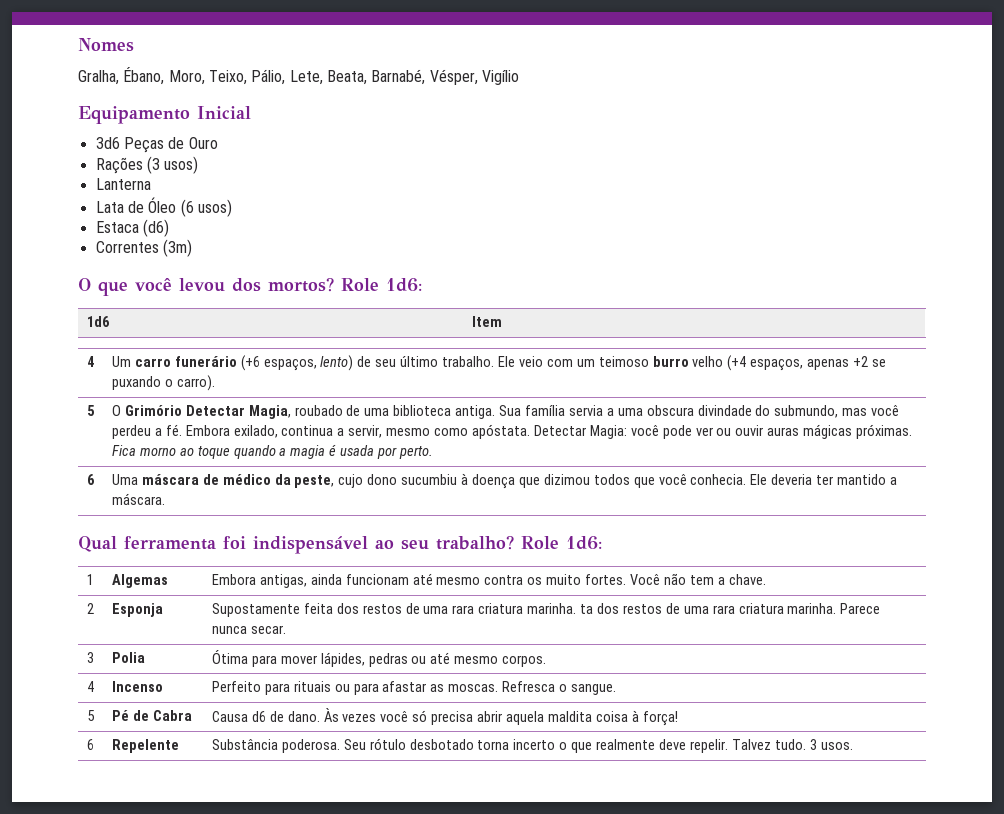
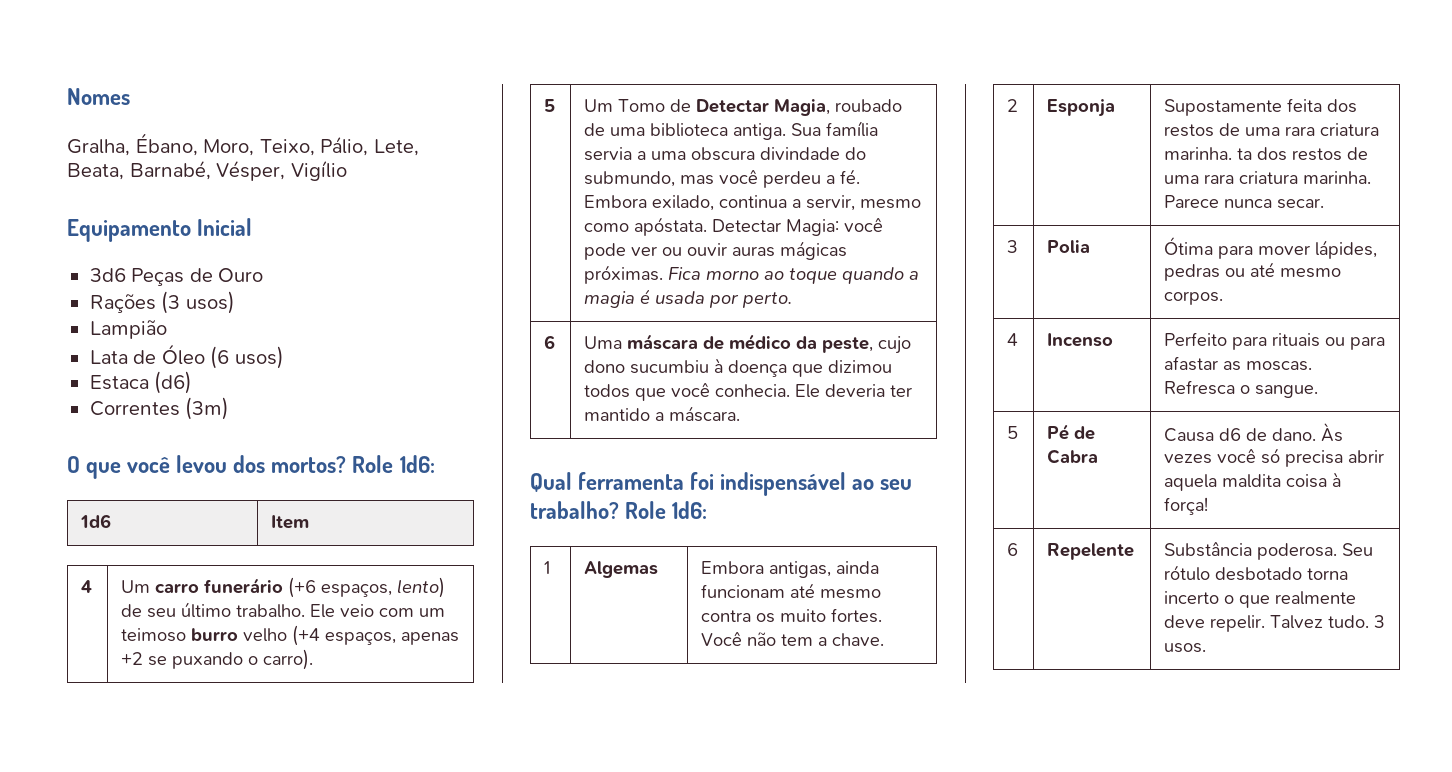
[95,178,151,190] Lanterna -> [89,320,167,339] Lampião
[111,405,182,416] O Grimório -> [584,99,692,112] Um Tomo de

